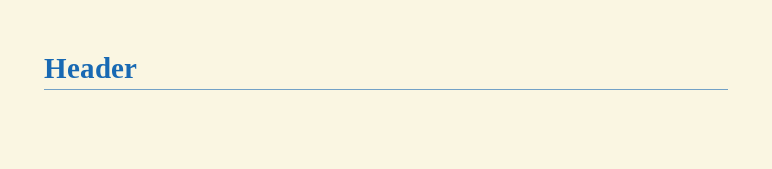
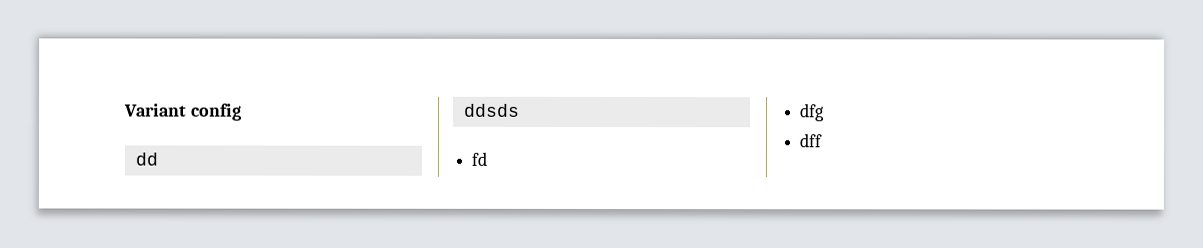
[44,57,137,78] Header -> [124,103,242,121] [134,152,158,166] [463,103,520,117] [471,151,488,166] [800,103,826,122] [799,133,823,148] Variant config // dd // ddsds // fd // dfg // dff

